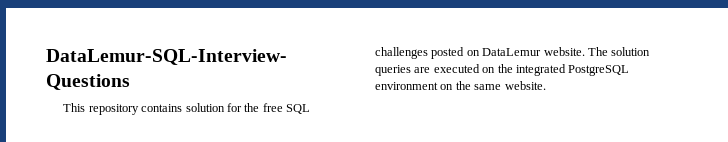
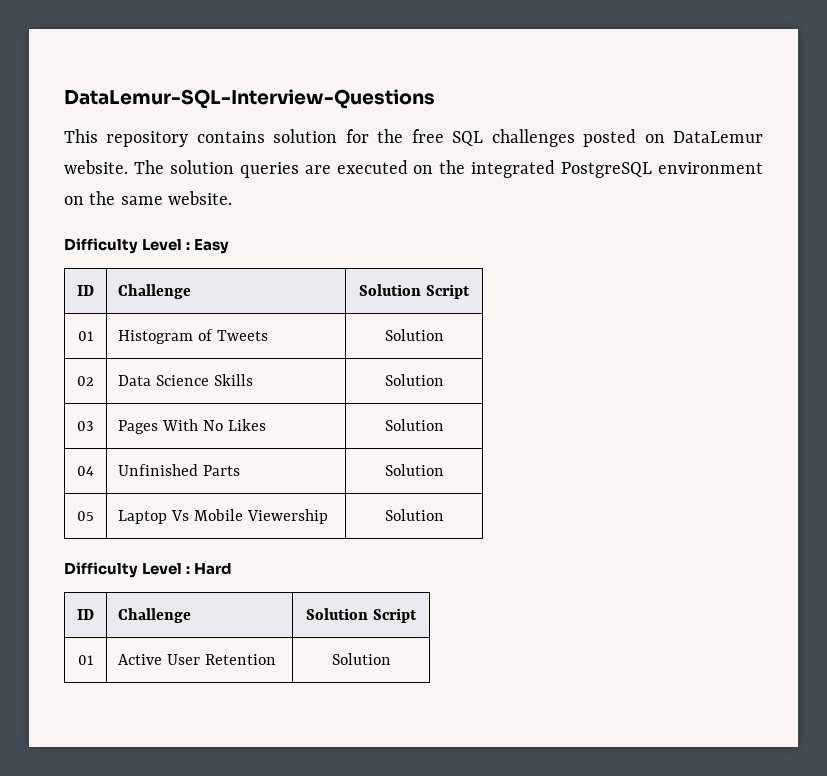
(546, 85) none -> [64,238,230,254] [77,285,94,296] [118,284,192,299] [359,284,470,299] [77,331,94,341] [118,329,268,344] [384,329,444,341] [77,376,94,386] [118,374,253,386] [384,374,444,386] [77,421,94,431] [118,419,266,434] [384,419,444,431] [77,466,94,476] [118,464,241,476] [384,464,444,476] [77,511,94,521] [118,509,328,524] [384,509,444,521] [64,562,233,578] [77,609,94,620] [118,608,192,623] [306,608,417,623] [77,655,94,665] [118,654,276,665] [331,653,391,665] // Difficulty Level : Easy // ID | Challenge | Solution Script // 01 | Histogram of Tweets | Solution // 02 | Data Science Skills | Solution // 03 | Pages With No Likes | Solution // 04 | Unfinished Parts | Solution // 05 | Laptop Vs Mobile Viewership | Solution // Difficulty Level : Hard // ID | Challenge | Solution Script // 01 | Active User Retention | Solution

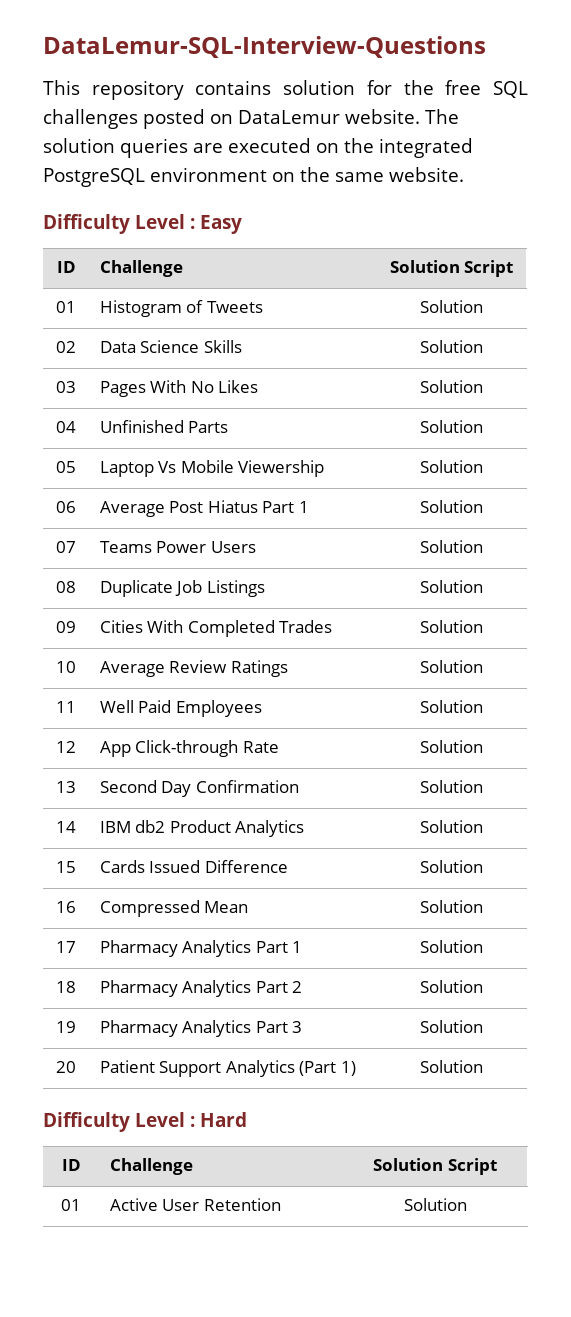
(444, 515) none -> [56,501,76,513] [99,500,309,517] [420,500,483,513] [56,541,76,553] [99,541,256,553] [420,540,483,553] [56,581,76,593] [99,580,265,597] [420,580,483,593] [56,621,76,633] [99,620,333,637] [420,620,483,633] [56,661,76,673] [99,660,288,677] [420,660,483,673] [56,701,76,713] [99,700,262,717] [420,700,483,713] [56,741,76,753] [99,740,279,757] [420,740,483,753] [56,781,76,793] [99,780,299,797] [420,780,483,793] [56,821,76,833] [99,820,305,837] [420,820,483,833] [56,861,76,873] [99,860,288,873] [420,860,483,873] [56,901,76,913] [99,900,249,917] [420,900,483,913] [56,941,76,953] [99,940,303,957] [420,940,483,953] [56,981,76,993] [99,980,303,997] [420,980,483,993] [56,1021,76,1033] [99,1020,303,1037] [420,1020,483,1033] [56,1061,76,1073] [99,1060,356,1077] [420,1060,483,1073] // 06 | Average Post Hiatus Part 1 | Solution // 07 | Teams Power Users | Solution // 08 | Duplicate Job Listings | Solution // 09 | Cities With Completed Trades | Solution // 10 | Average Review Ratings | Solution // 11 | Well Paid Employees | Solution // 12 | App Click-through Rate | Solution // 13 | Second Day Confirmation | Solution // 14 | IBM db2 Product Analytics | Solution // 15 | Cards Issued Difference | Solution // 16 | Compressed Mean | Solution // 17 | Pharmacy Analytics Part 1 | Solution // 18 | Pharmacy Analytics Part 2 | Solution // 19 | Pharmacy Analytics Part 3 | Solution // 20 | Patient Support Analytics (Part 1) | Solution

